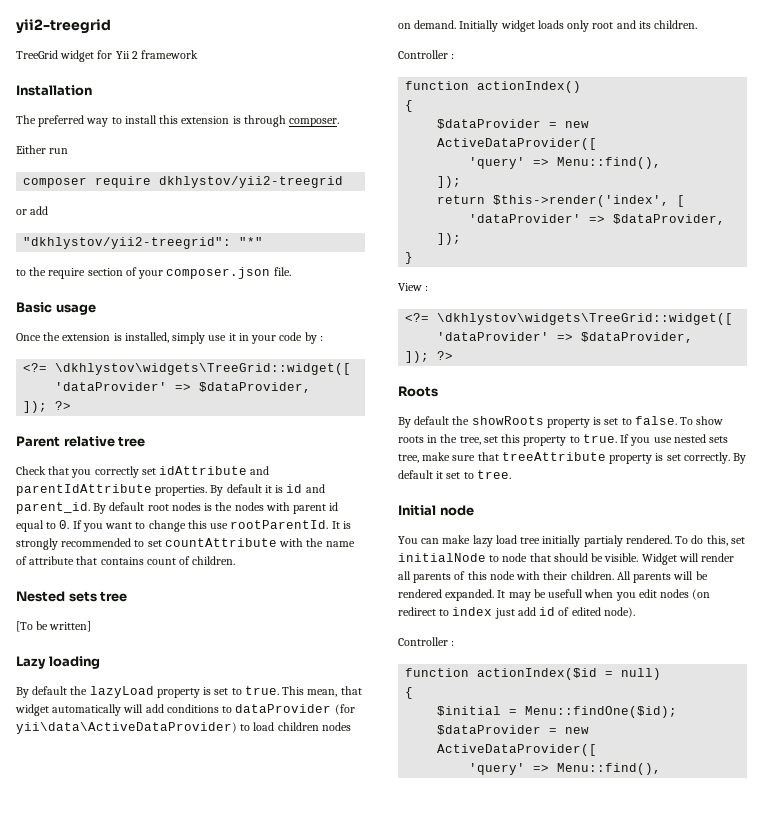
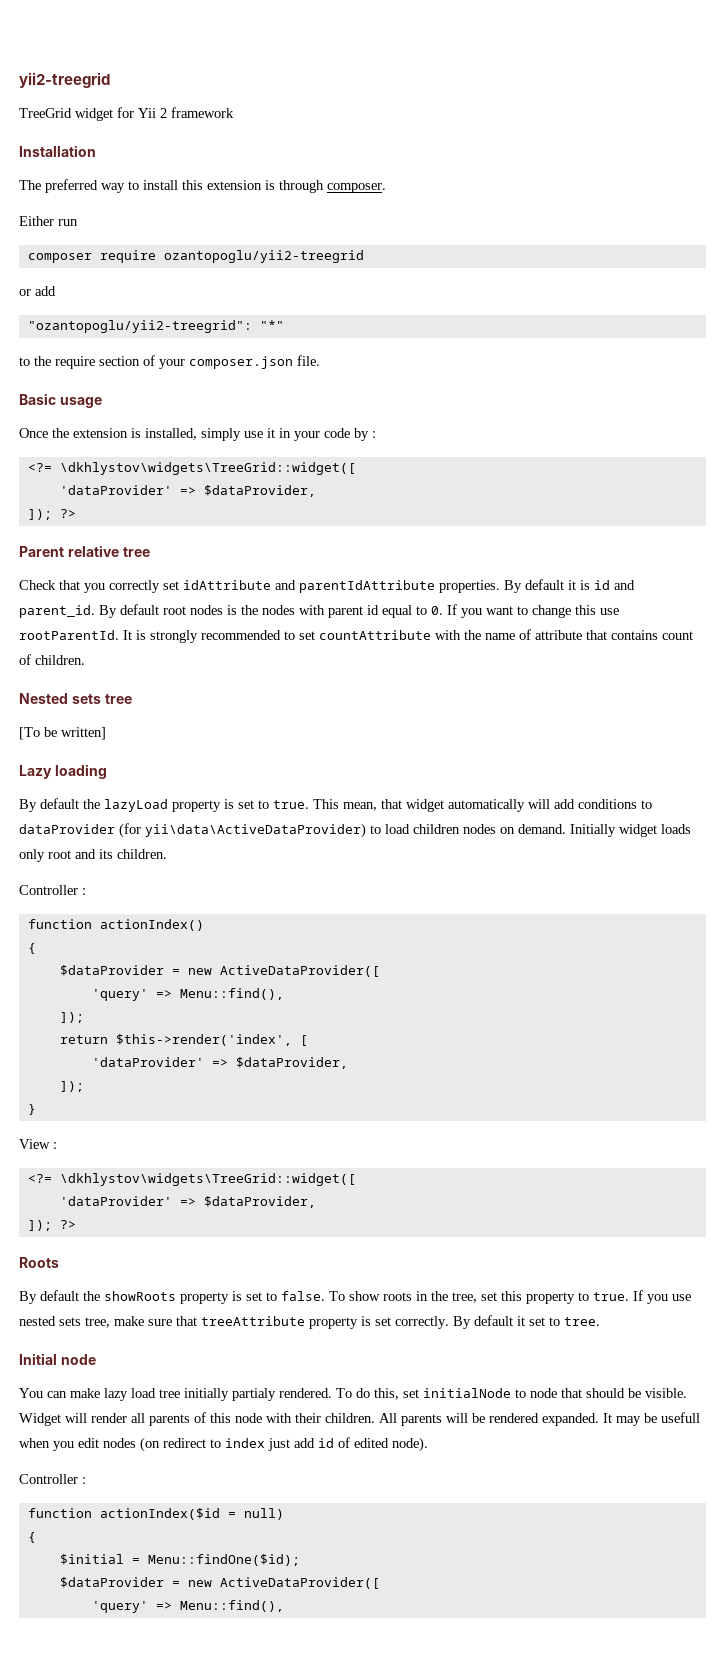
[159,176,344,188] dkhlystov/yii2-treegrid -> [163,250,364,263] ozantopoglu/yii2-treegrid
[23,237,232,249] "dkhlystov/yii2-treegrid": -> [27,320,252,333] "ozantopoglu/yii2-treegrid":

